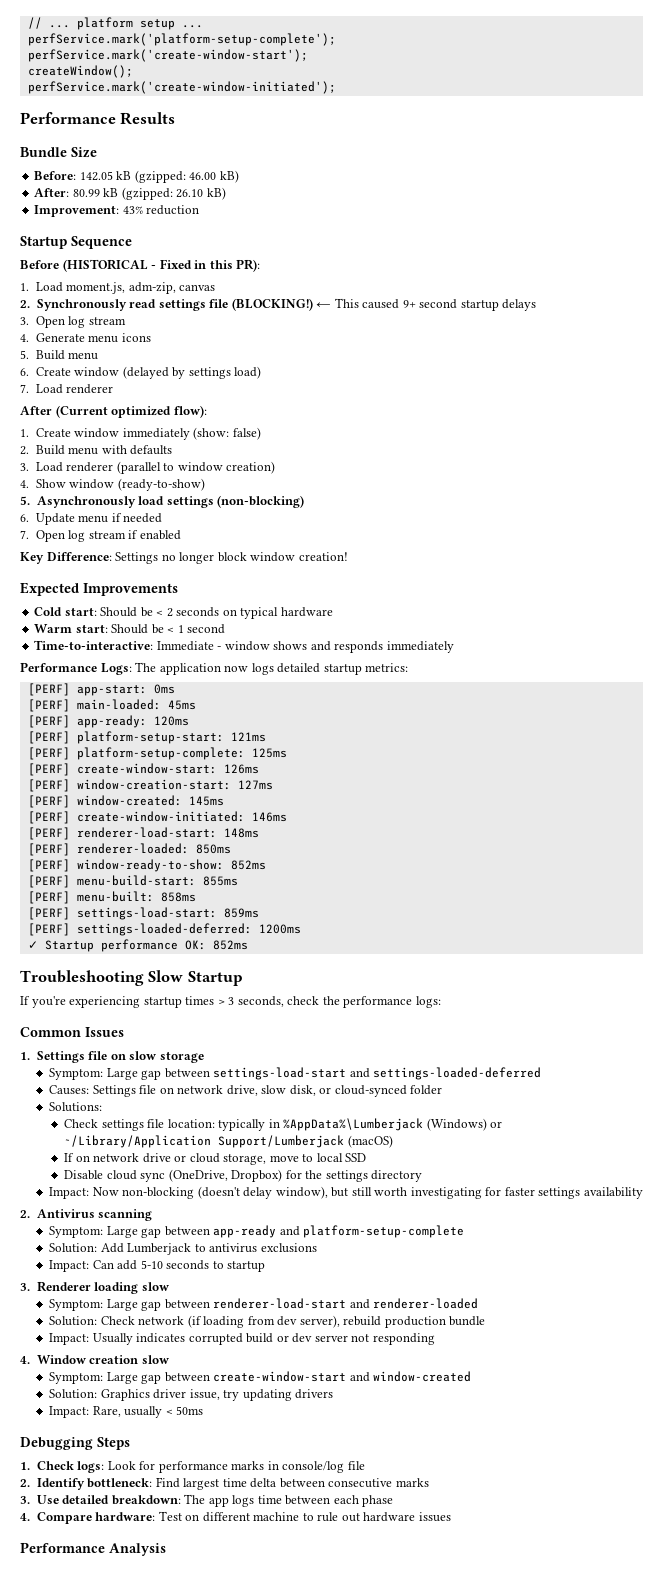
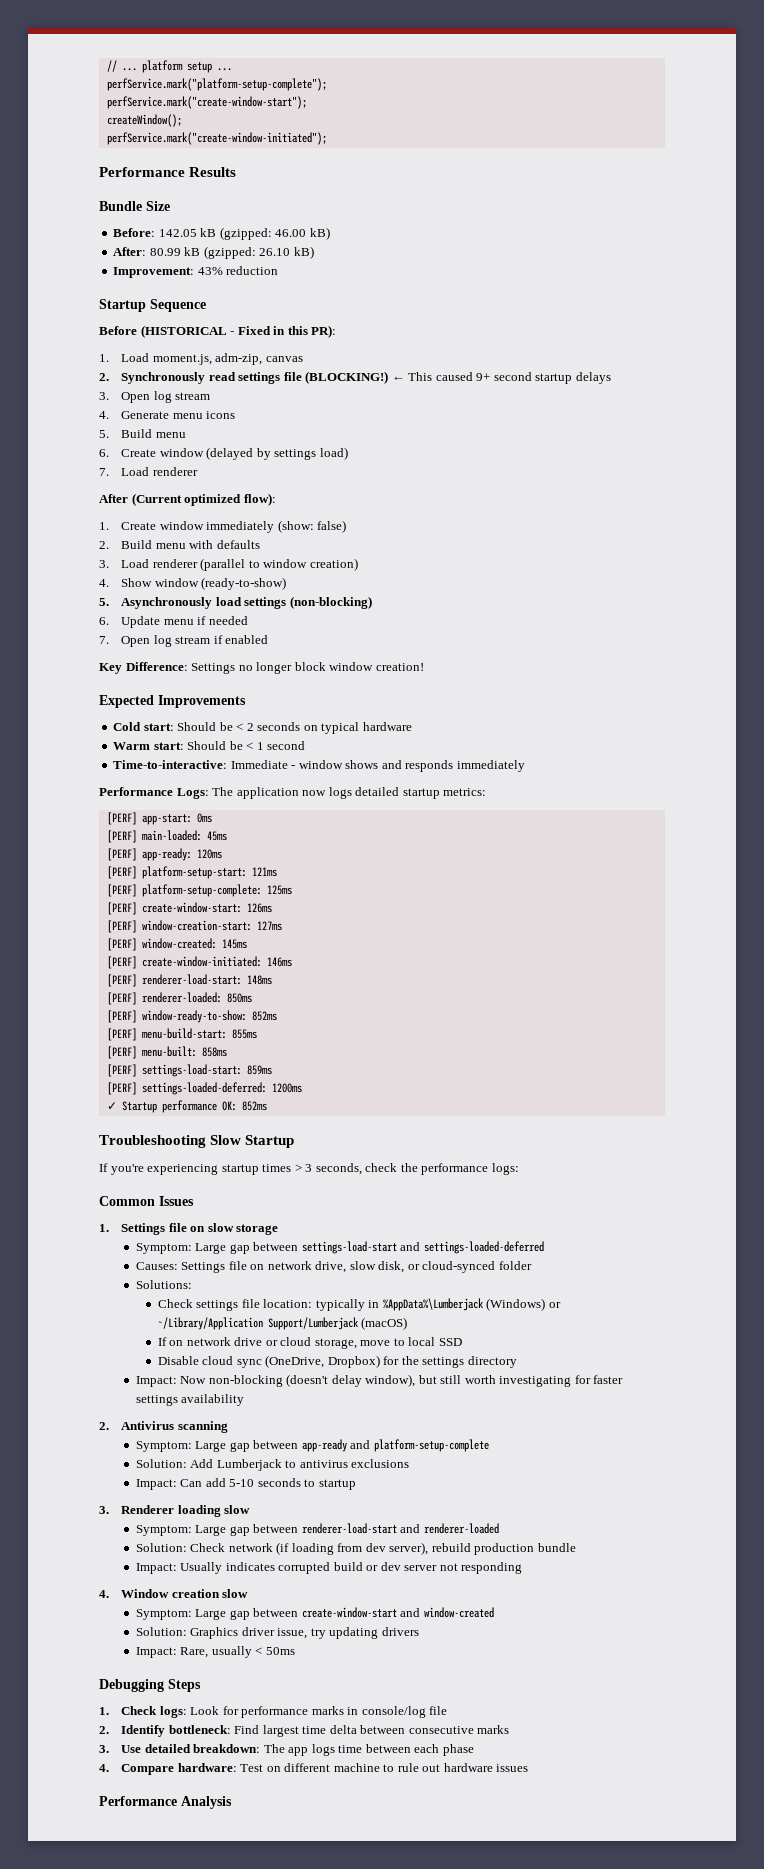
[27,33,336,46] [27,49,308,62] perfService.mark('platform-setup-complete'); // perfService.mark('create-window-start'); -> [106,78,327,91] [106,96,307,109] perfService.mark("platform-setup-complete"); // perfService.mark("create-window-start");
[27,81,336,94] perfService.mark('create-window-initiated'); -> [106,132,327,145] perfService.mark("create-window-initiated");

